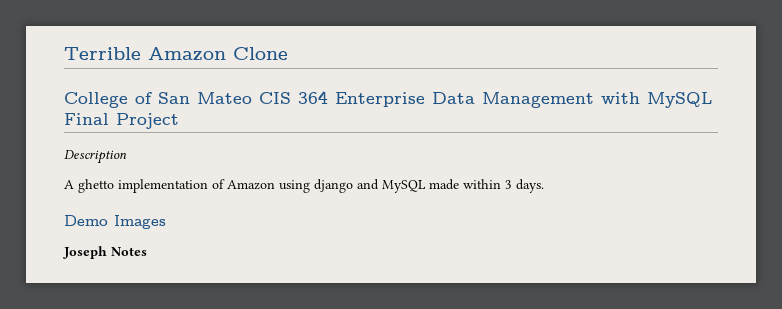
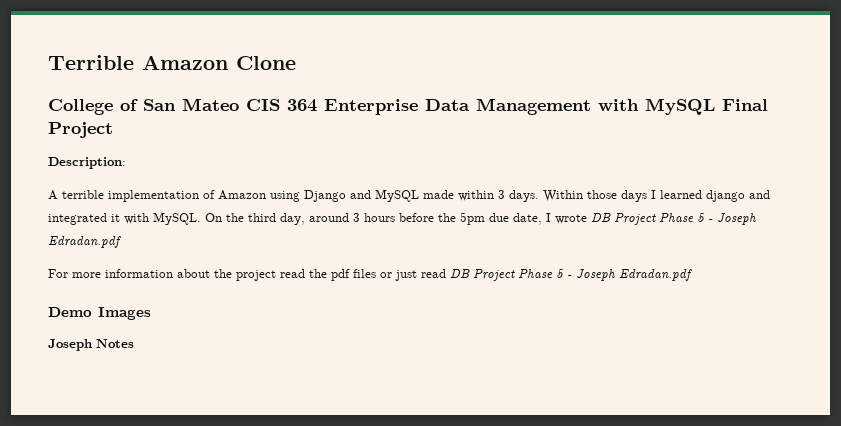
[64,150,127,164] Description -> [48,157,126,169] Description:
[78,179,114,193] ghetto -> [62,190,104,199] terrible
[314,179,353,193] django -> [304,190,346,202] Django
(544, 186) none -> [543,190,770,202] [48,212,756,225] [48,236,121,248] [48,269,692,281] Within those days I learned django and integrated it with MySQL. On the third day, around 3 hours before the 5pm due date, I wrote DB Project Phase 5 - Joseph Edradan.pdf // For more information about the project read the pdf files or just read DB Project Phase 5 - Joseph Edradan.pdf

